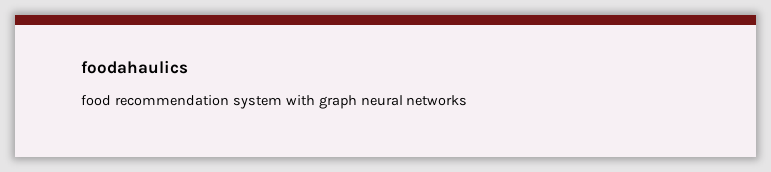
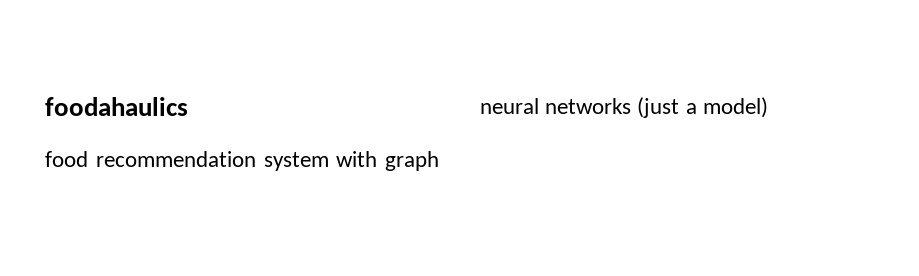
(468, 100) none -> [637,97,768,118] (just a model)

